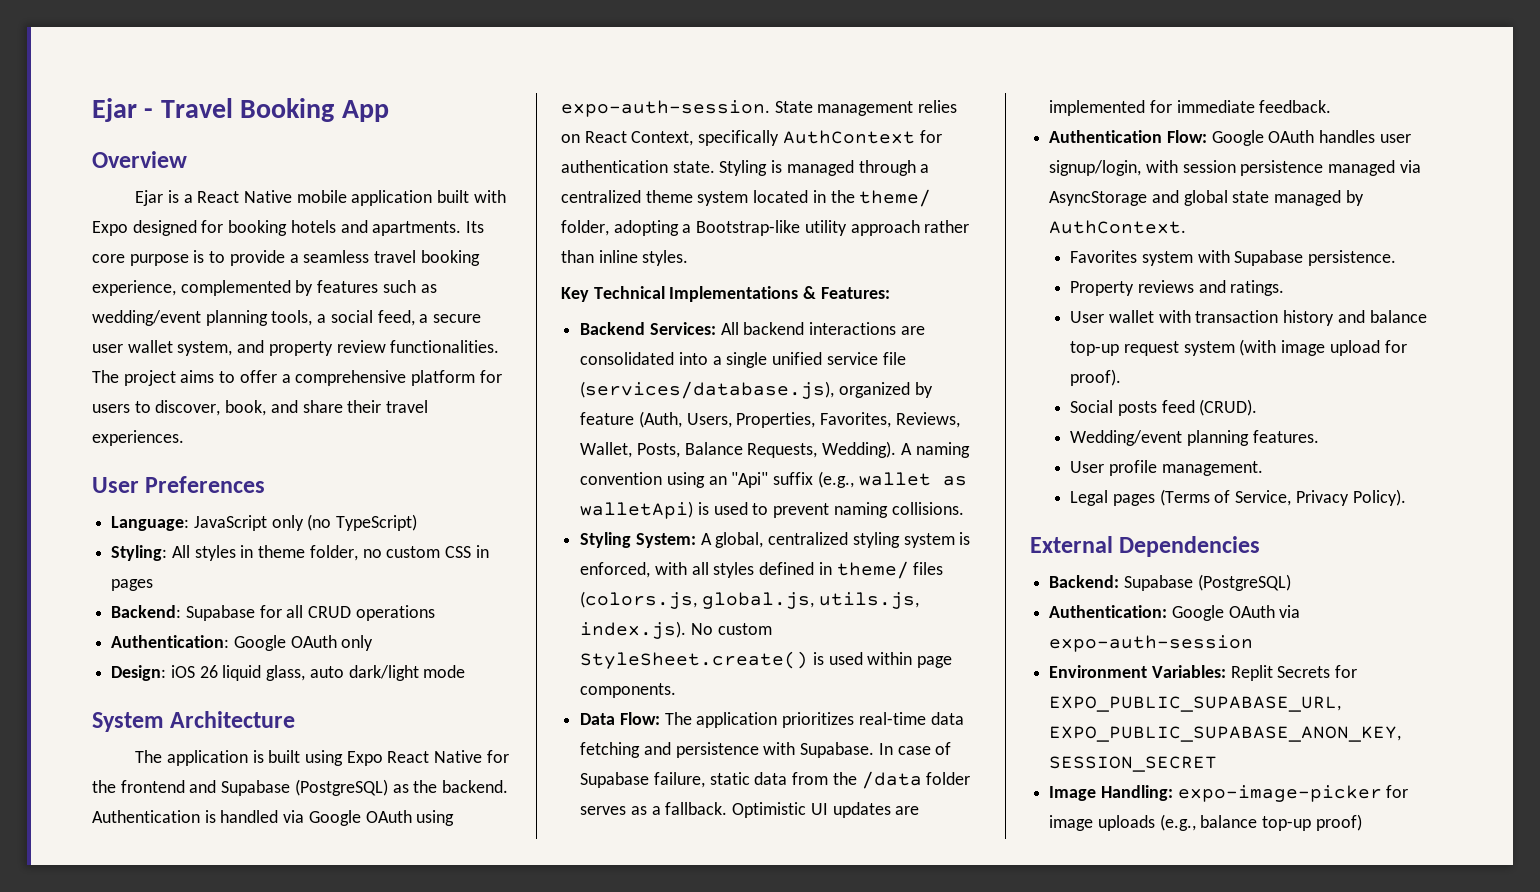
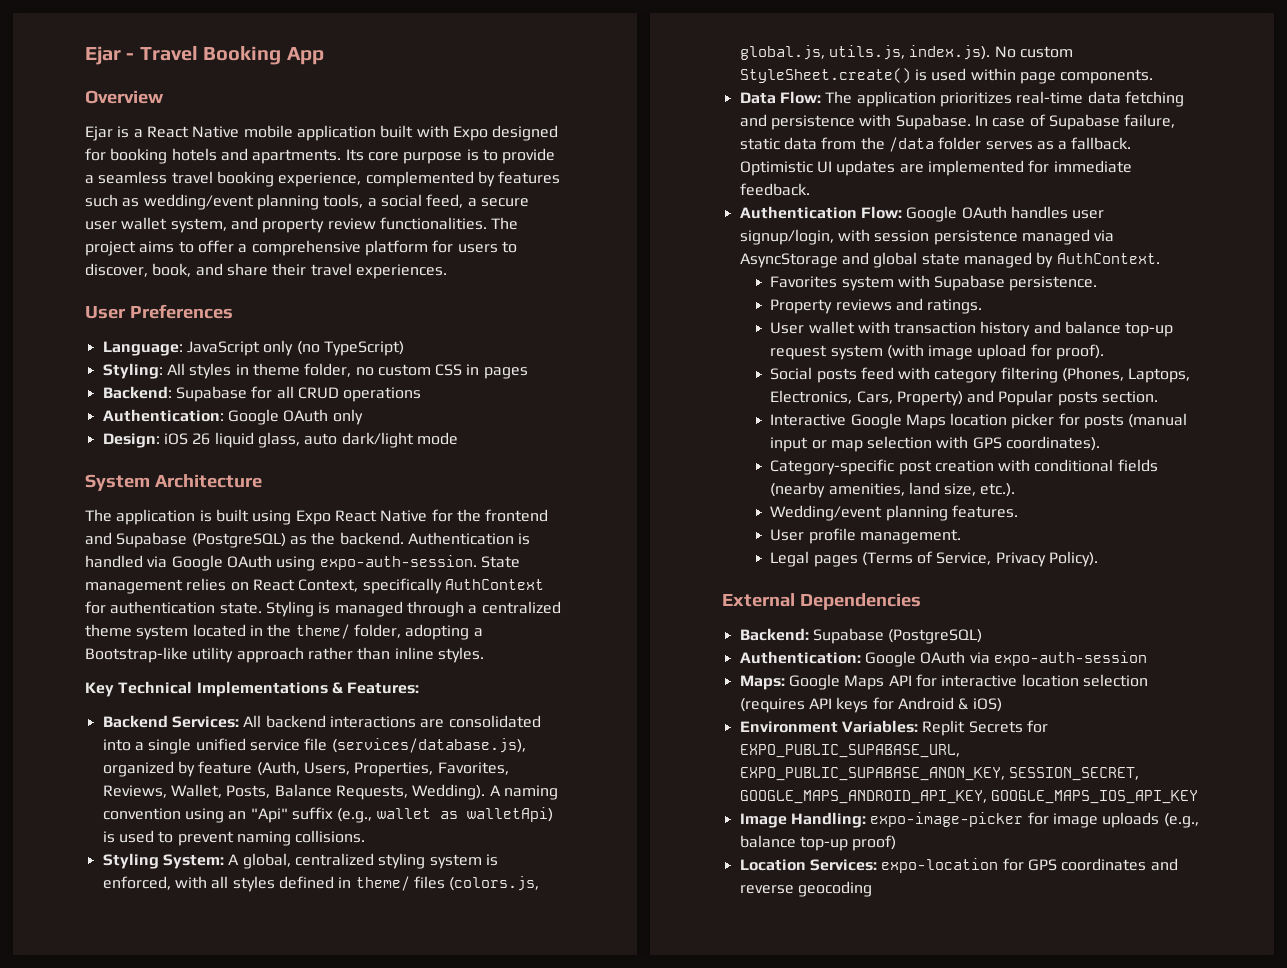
[1199,399,1258,416] (CRUD). -> [898,367,1191,383] [770,390,1159,406] [770,413,1188,429] [770,436,1101,452] [770,459,1158,475] [770,482,1016,498] with category filtering (Phones, Laptops, Electronics, Cars, Property) and Popular posts section. // Interactive Google Maps location picker for posts (manual input or map selection with GPS coordinates). // Category-specific post creation with conditional fields (nearby amenities, land size, etc.).
(1254, 643) none -> [739,674,1148,690] [739,697,1002,713] // Maps: Google Maps API for interactive location selection (requires API keys for Android & iOS)
[1049,756,1218,772] SESSION_SECRET -> [1008,767,1139,781] [739,790,1198,804] SESSION_SECRET, GOOGLE_MAPS_ANDROID_API_KEY, GOOGLE_MAPS_IOS_API_KEY
(1362, 822) none -> [739,858,1178,873] [739,881,872,897] // Location Services: expo-location for GPS coordinates and reverse geocoding

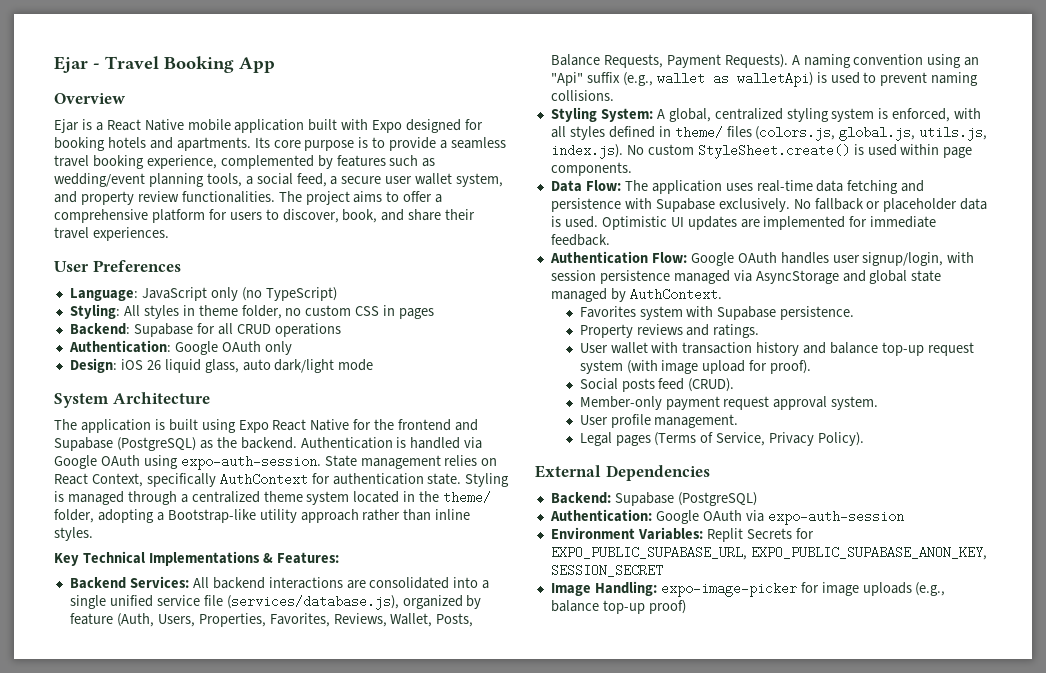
[412,784,486,800] Wedding). -> [666,54,788,68] Payment Requests).
[939,92,1012,107] prioritizes -> [725,183,753,191] uses
[895,114,1176,130] [739,137,1132,152] Supabase. In case of Supabase failure, static data from the /data folder serves as a fallback. -> [655,198,988,212] [550,216,598,228] Supabase exclusively. No fallback or placeholder data is used.
[898,367,1191,383] [770,390,1159,406] [770,413,1188,429] [770,436,1101,452] [770,459,1158,475] [770,482,1016,498] [770,505,1018,521] with category filtering (Phones, Laptops, Electronics, Cars, Property) and Popular posts section. // Interactive Google Maps location picker for posts (manual input or map selection with GPS coordinates). // Category-specific post creation with conditional fields (nearby amenities, land size, etc.). // Wedding/event planning features. -> [688,378,735,392] [579,396,879,410] (CRUD). // Member-only payment request approval system.
[739,674,1148,690] [739,697,1002,713] // Maps: Google Maps API for interactive location selection (requires API keys for Android & iOS) -> (904, 517) none
[1008,767,1139,781] [739,790,1198,804] SESSION_SECRET, GOOGLE_MAPS_ANDROID_API_KEY, GOOGLE_MAPS_IOS_API_KEY -> [550,564,663,577] SESSION_SECRET
[739,858,1178,873] [739,881,872,897] // Location Services: expo-location for GPS coordinates and reverse geocoding -> (686, 607) none

